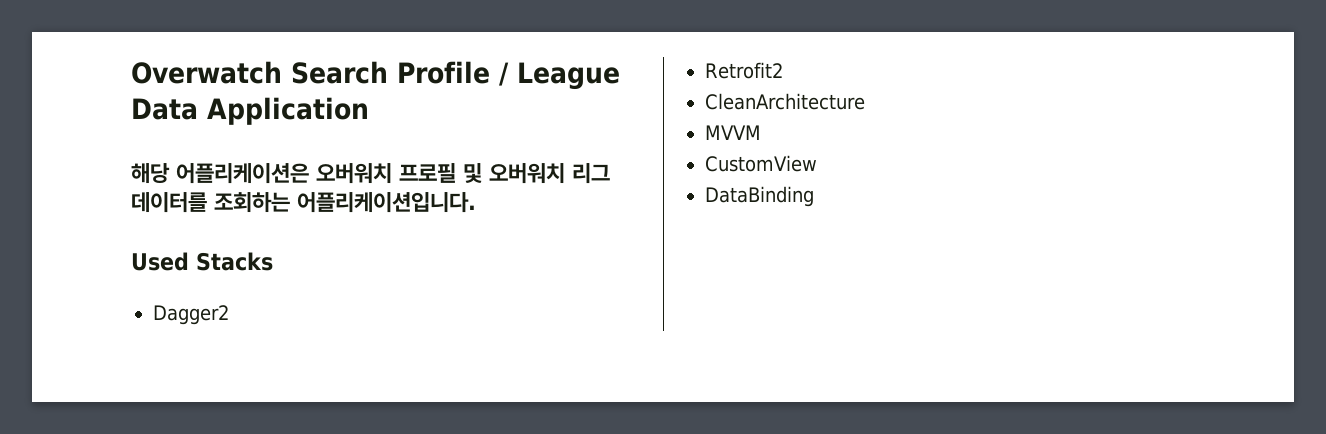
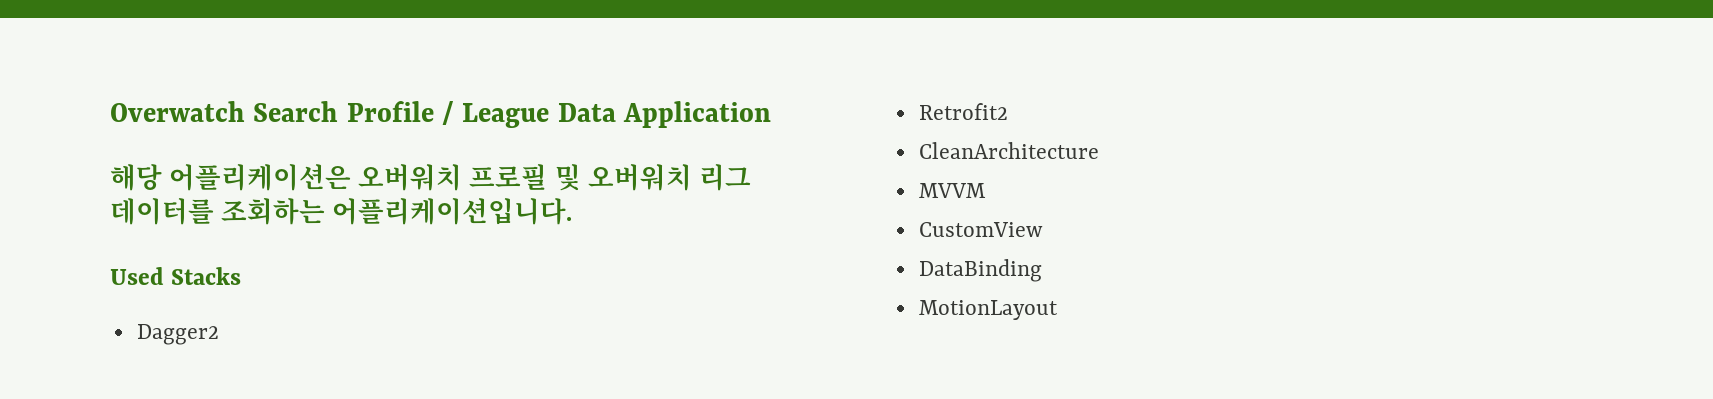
(814, 196) none -> [918,300,1058,320] // MotionLayout

